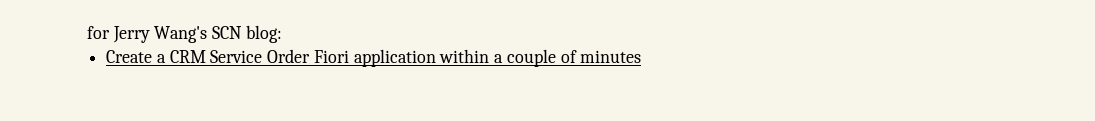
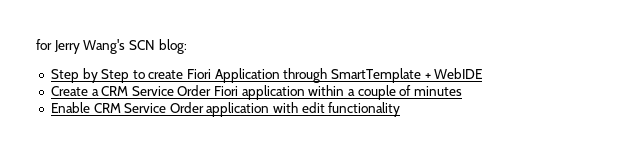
(282, 34) none -> [50,68,483,83] // Step by Step to create Fiori Application through SmartTemplate + WebIDE
(642, 56) none -> [50,102,401,117] // Enable CRM Service Order application with edit functionality

